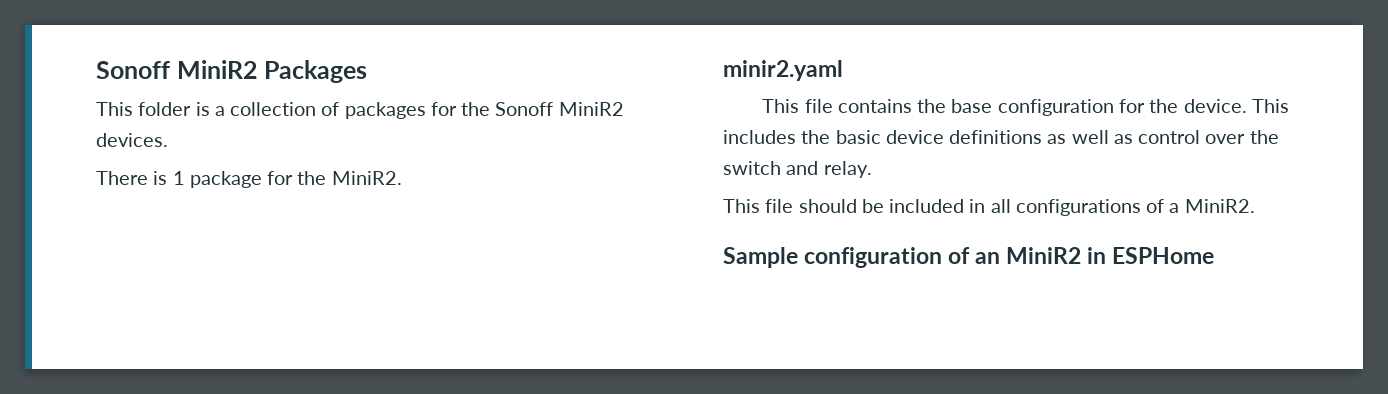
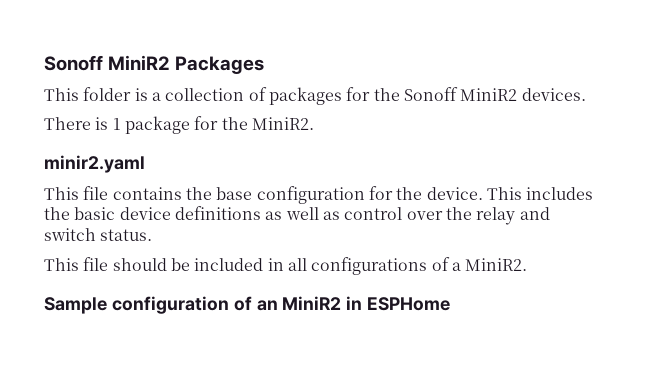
[723,161,872,178] switch and relay. -> [476,207,550,225] [44,228,153,241] relay and switch status.

